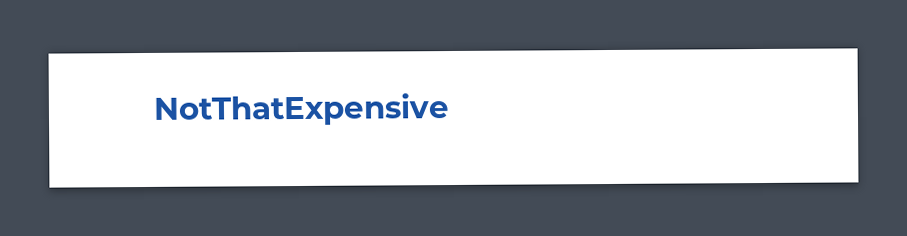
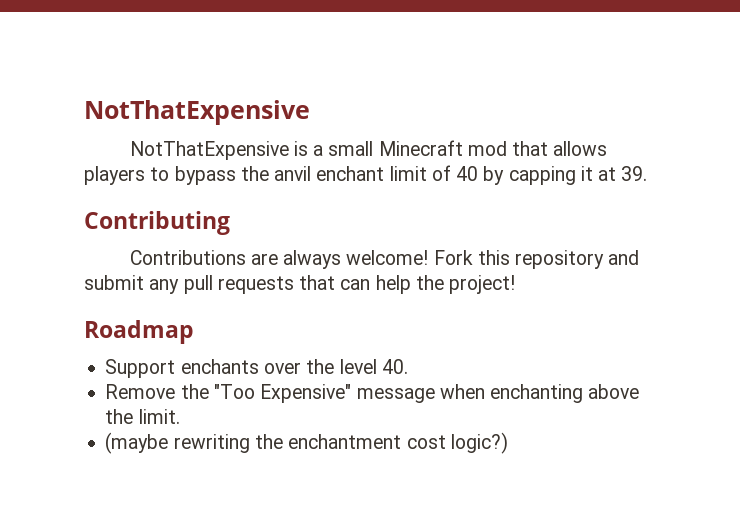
[153,93,450,126] NotThatExpensive -> [84,100,310,125] [129,140,608,160] [84,165,648,185] [84,211,230,235] [129,250,640,269] [84,275,516,294] [84,320,194,344] [105,359,408,378] [105,384,640,403] [105,409,180,424] [105,432,508,454] NotThatExpensive // NotThatExpensive is a small Minecraft mod that allows players to bypass the anvil enchant limit of 40 by capping it at 39. // Contributing // Contributions are always welcome! Fork this repository and submit any pull requests that can help the project! // Roadmap // Support enchants over the level 40. // Remove the "Too Expensive" message when enchanting above the limit. // (maybe rewriting the enchantment cost logic?)

